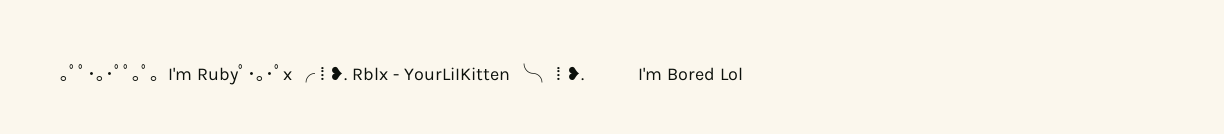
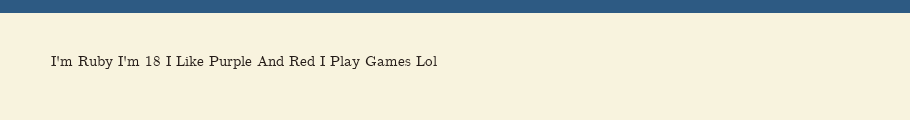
[59,63,715,85] ｡ﾟﾟ･｡･ﾟﾟ｡ﾟ。I'm Rubyﾟ･｡･ﾟx ╭ ⁞ ❥. Rblx - YourLiIKitten ╰╮ ⁞ ❥. I'm Bored -> [51,56,412,69] I'm Ruby I'm 18 I Like Purple And Red I Play Games

